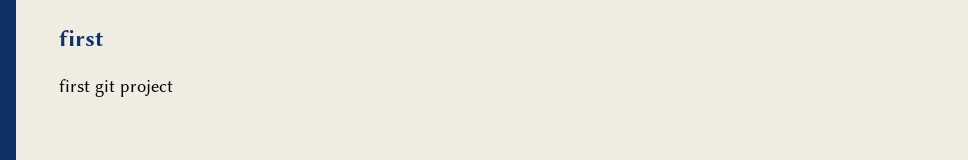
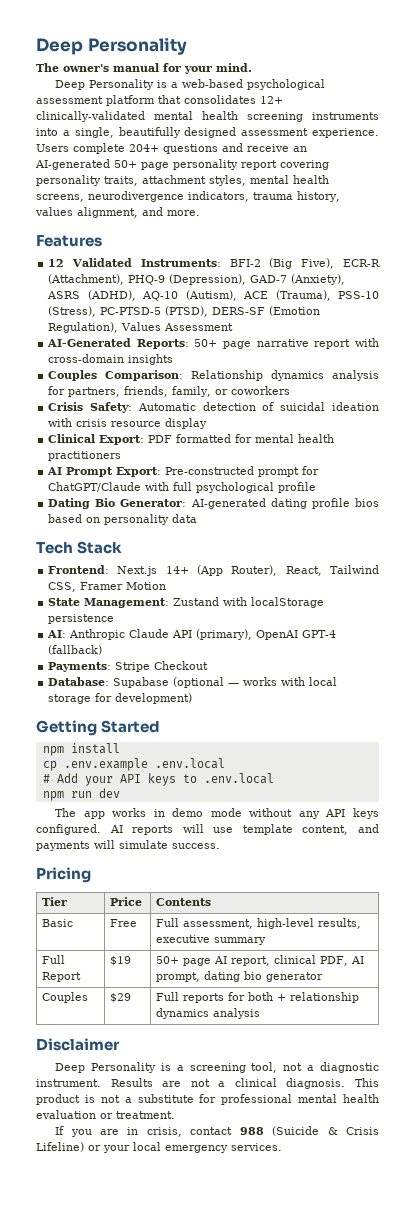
[59,30,103,46] [59,79,173,97] first // first git project -> [36,37,187,55] [36,63,252,74] [55,79,326,90] [36,95,283,106] [36,111,379,122] [36,127,379,138] [36,143,307,154] [35,159,329,170] [36,175,329,186] [36,191,340,202] [35,207,200,218] [36,235,102,247] [48,258,380,269] [48,274,346,285] [47,290,379,301] [48,306,321,317] [48,322,234,333] [47,338,379,349] [48,354,174,365] [48,370,379,381] [48,386,291,397] [48,402,379,413] [48,418,208,429] [48,434,335,445] [48,451,122,461] [47,466,320,477] [48,482,317,493] [48,498,379,509] [48,514,198,525] [36,541,123,554] [48,565,379,576] [48,582,167,592] [48,597,325,608] [48,614,115,624] [47,629,337,640] [48,645,103,655] [48,661,209,672] [48,677,338,688] [48,693,193,704] [36,720,161,736] [42,743,120,756] [42,758,225,771] [42,773,274,786] [42,788,120,801] [55,808,379,819] [36,824,379,835] [36,840,220,851] [36,867,91,883] [42,897,68,906] [110,897,143,906] [156,898,212,906] [42,919,74,927] [110,919,138,927] [156,918,362,929] [156,935,267,945] [42,955,66,964] [42,972,82,982] [110,956,132,966] [156,955,365,966] [156,971,324,982] [42,992,89,1003] [110,993,132,1003] [156,992,360,1003] [156,1008,261,1019] [36,1038,120,1051] [55,1062,379,1073] [36,1078,379,1089] [36,1094,379,1105] [36,1110,175,1119] [55,1126,380,1137] [36,1142,282,1153] Deep Personality // The owner's manual for your mind. // Deep Personality is a web-based psychological assessment platform that consolidates 12+ clinically-validated mental health screening instruments into a single, beautifully designed assessment experience. Users complete 204+ questions and receive an AI-generated 50+ page personality report covering personality traits, attachment styles, mental health screens, neurodivergence indicators, trauma history, values alignment, and more. // Features // 12 Validated Instruments: BFI-2 (Big Five), ECR-R (Attachment), PHQ-9 (Depression), GAD-7 (Anxiety), ASRS (ADHD), AQ-10 (Autism), ACE (Trauma), PSS-10 (Stress), PC-PTSD-5 (PTSD), DERS-SF (Emotion Regulation), Values Assessment // AI-Generated Reports: 50+ page narrative report with cross-domain insights // Couples Comparison: Relationship dynamics analysis for partners, friends, family, or coworkers // Crisis Safety: Automatic detection of suicidal ideation with crisis resource display // Clinical Export: PDF formatted for mental health practitioners // AI Prompt Export: Pre-constructed prompt for ChatGPT/Claude with full psychological profile // Dating Bio Generator: AI-generated dating profile bios based on personality data // Tech Stack // Frontend: Next.js 14+ (App Router), React, Tailwind CSS, Framer Motion // State Management: Zustand with localStorage persistence // AI: Anthropic Claude API (primary), OpenAI GPT-4 (fallback) // Payments: Stripe Checkout // Database: Supabase (optional — works with local storage for development) // Getting Started // npm install // cp .env.example .env.local // # Add your API keys to .env.local // npm run dev // The app works in demo mode without any API keys configured. AI reports will use template content, and payments will simulate success. // Pricing // Tier | Price | Contents // Basic | Free | Full assessment, high-level results, executive summary // Full Report | $19 | 50+ page AI report, clinical PDF, AI prompt, dating bio generator // Couples | $29 | Full reports for both + relationship dynamics analysis // Disclaimer // Deep Personality is a screening tool, not a diagnostic instrument. Results are not a clinical diagnosis. This product is not a substitute for professional mental health evaluation or treatment. // If you are in crisis, contact 988 (Suicide & Crisis Lifeline) or your local emergency services.

